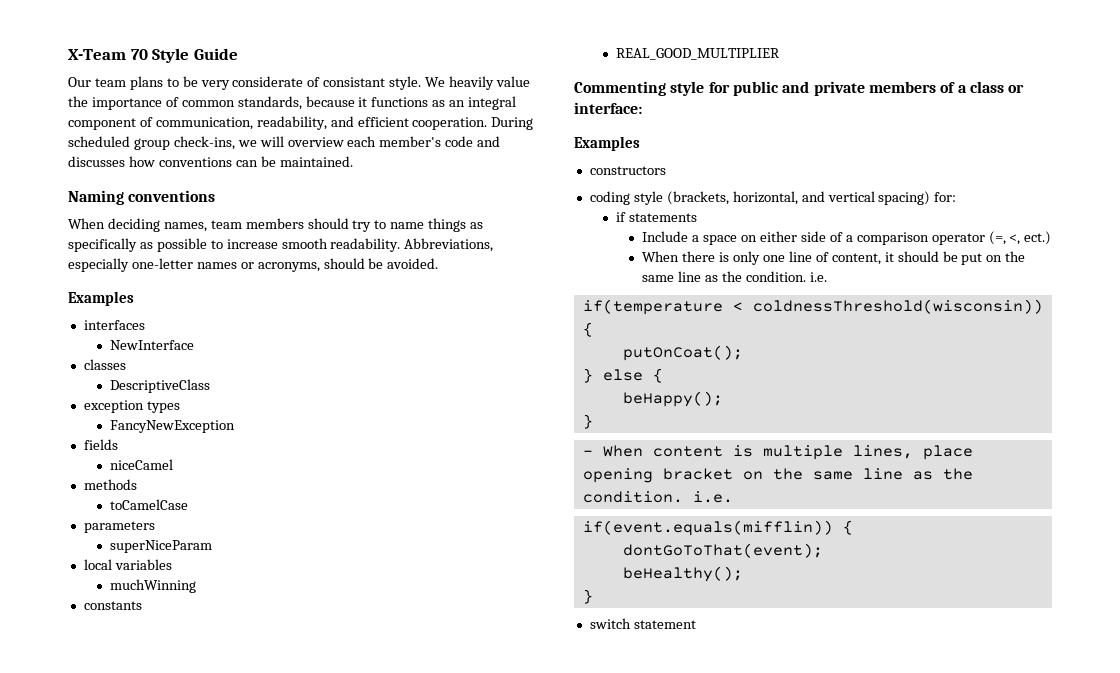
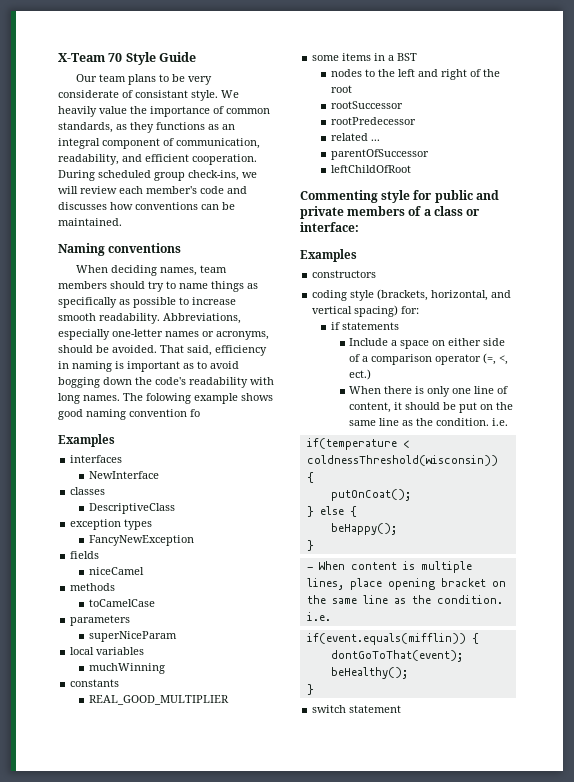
[305,96,368,107] because it -> [116,122,154,133] as they
[287,137,344,147] overview -> [80,186,117,194] review
(439, 263) none -> [160,345,267,356] [58,361,239,372] [58,377,274,388] [58,393,273,404] [58,409,200,420] That said, efficiency in naming is important as to avoid bogging down the code's readability with long names. The folowing example shows good naming convention fo
(781, 54) none -> [312,53,418,61] [330,69,500,80] [330,85,352,93] [330,101,403,109] [330,117,416,125] [330,133,380,141] [330,149,429,160] [330,165,411,173] // some items in a BST // nodes to the left and right of the root // rootSuccessor // rootPredecessor // related ... // parentOfSuccessor // leftChildOfRoot

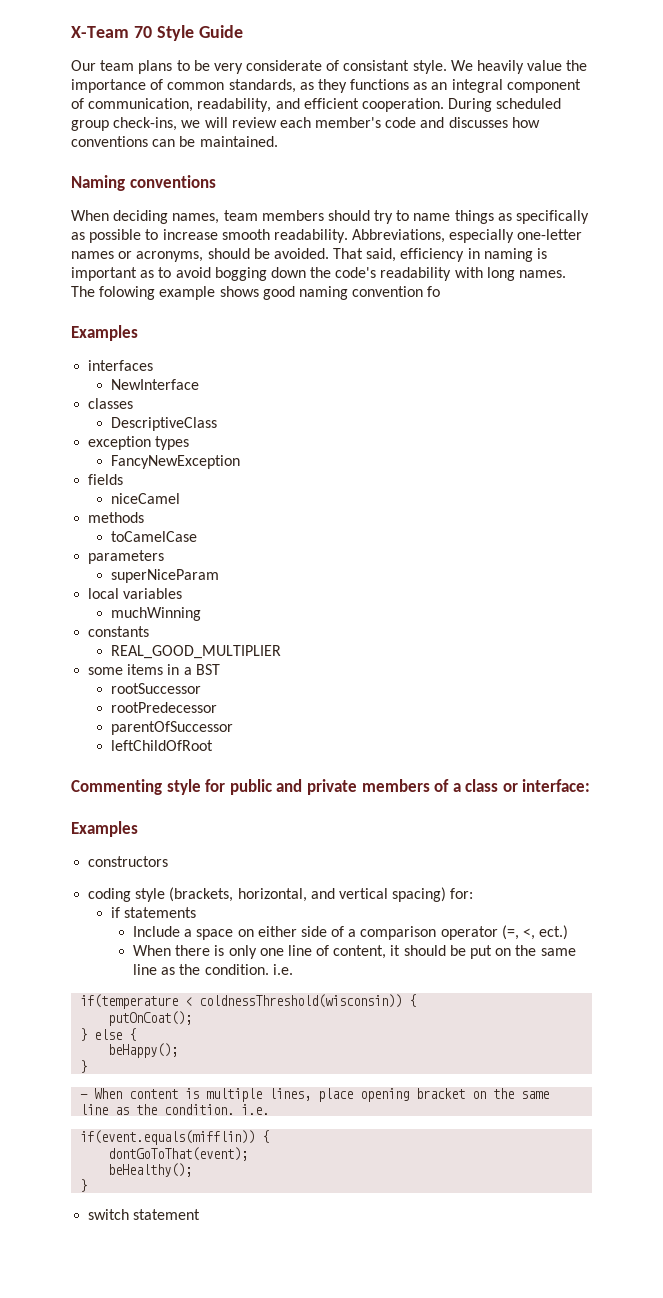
[330,69,500,80] [330,85,352,93] // nodes to the left and right of the root -> (220, 669) none
[330,133,380,141] // related ... -> (217, 707) none

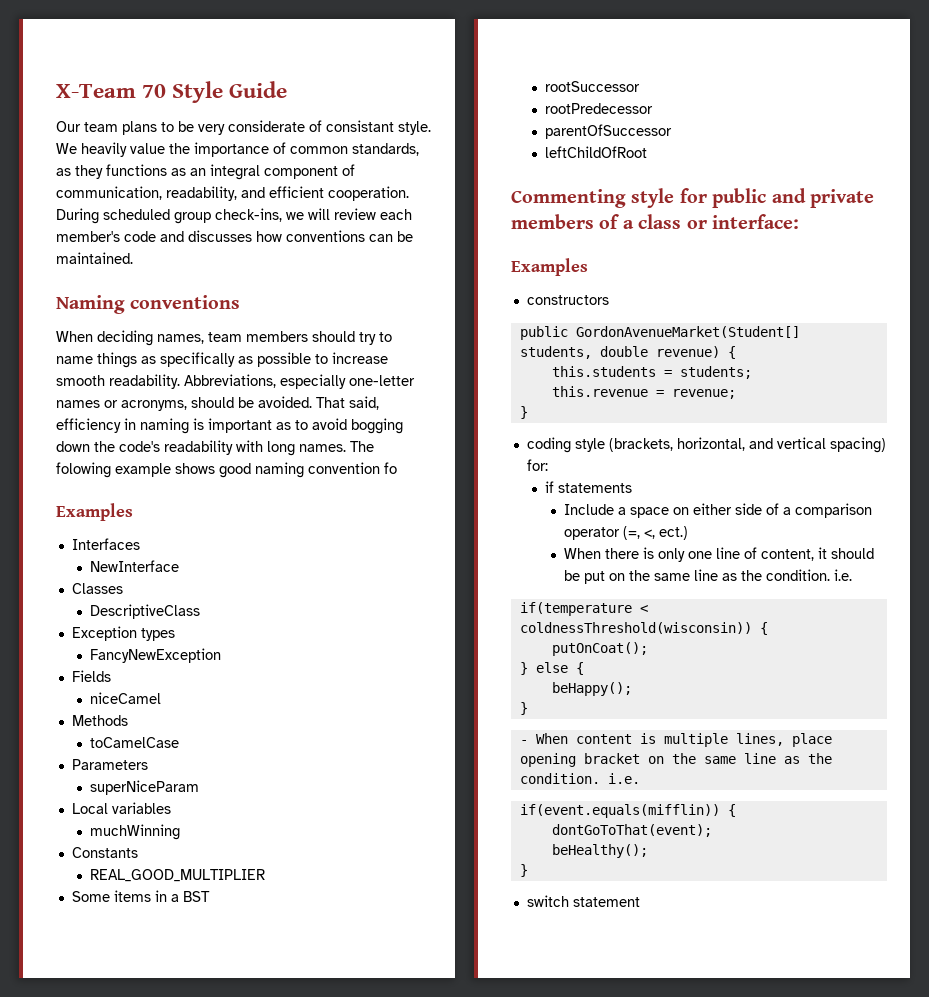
[88,360,154,371] interfaces -> [71,538,140,550] Interfaces
[88,398,134,409] classes -> [71,583,123,594] Classes
[88,436,152,450] exception -> [71,626,137,641] Exception
[88,474,124,485] fields -> [71,670,111,682] Fields
[88,512,145,523] methods -> [71,715,128,726] Methods
[88,550,165,564] parameters -> [71,759,148,770] Parameters
[88,588,120,599] local -> [71,803,108,814] Local
[88,626,150,637] constants -> [71,847,138,858] Constants
[88,667,124,675] some -> [71,891,110,902] Some
(169, 861) none -> [519,326,800,340] [519,346,736,359] [551,366,752,379] [551,386,736,399] [519,406,528,419] // public GordonAvenueMarket(Student[] students, double revenue) { // this.students = students; // this.revenue = revenue; // }

